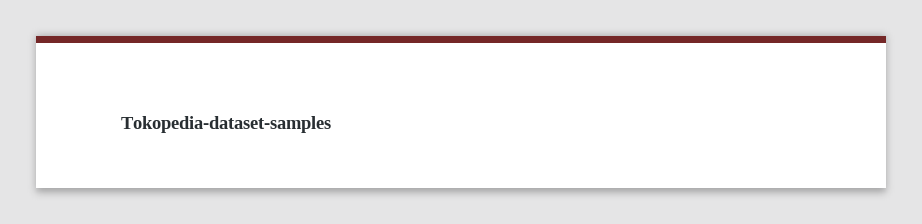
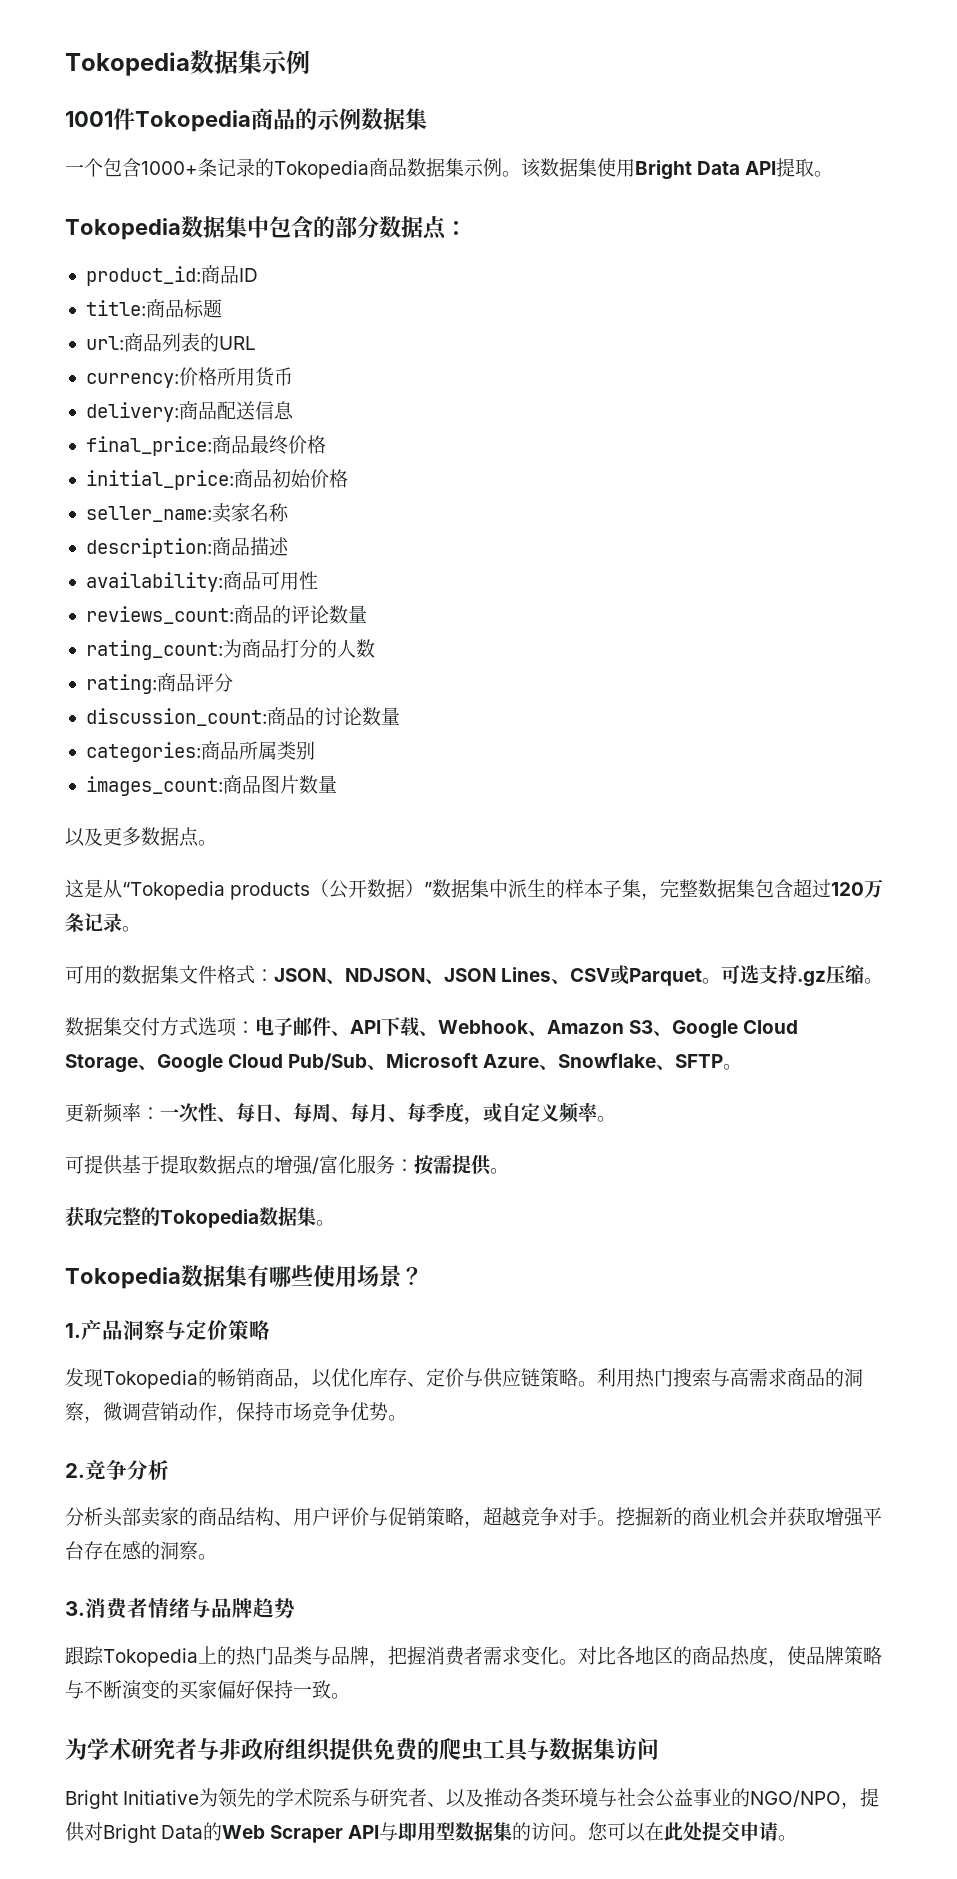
[121,116,331,133] Tokopedia-dataset-samples -> [65,50,310,76] [65,108,427,132] [65,158,834,180] [65,215,467,240] [85,265,258,286] [85,299,222,318] [85,333,256,352] [85,367,293,388] [85,401,294,422] [85,435,326,456] [85,469,348,490] [85,503,289,523] [85,537,289,558] [85,571,318,592] [85,605,367,624] [85,639,375,660] [85,673,233,694] [85,707,400,726] [85,741,315,762] [85,775,337,796] [65,827,217,847] [65,879,884,900] [65,913,141,932] [65,965,884,987] [65,1017,799,1039] [65,1053,743,1073] [65,1102,616,1125] [65,1154,509,1176] [65,1206,335,1228] [65,1265,423,1289] [65,1320,270,1341] [65,1368,863,1389] [65,1402,407,1423] [65,1459,169,1480] [65,1507,882,1528] [65,1541,217,1560] [65,1598,295,1619] [65,1646,882,1667] [65,1680,350,1700] [65,1738,659,1762] [65,1788,880,1809] [65,1821,798,1843] Tokopedia数据集示例 // 1001件Tokopedia商品的示例数据集 // 一个包含1000+条记录的Tokopedia商品数据集示例。该数据集使用Bright Data API提取。 // Tokopedia数据集中包含的部分数据点： // product_id:商品ID // title:商品标题 // url:商品列表的URL // currency:价格所用货币 // delivery:商品配送信息 // final_price:商品最终价格 // initial_price:商品初始价格 // seller_name:卖家名称 // description:商品描述 // availability:商品可用性 // reviews_count:商品的评论数量 // rating_count:为商品打分的人数 // rating:商品评分 // discussion_count:商品的讨论数量 // categories:商品所属类别 // images_count:商品图片数量 // 以及更多数据点。 // 这是从“Tokopedia products（公开数据）”数据集中派生的样本子集，完整数据集包含超过120万条记录。 // 可用的数据集文件格式：JSON、NDJSON、JSON Lines、CSV或Parquet。可选支持.gz压缩。 // 数据集交付方式选项：电子邮件、API下载、Webhook、Amazon S3、Google Cloud Storage、Google Cloud Pub/Sub、Microsoft Azure、Snowflake、SFTP。 // 更新频率：一次性、每日、每周、每月、每季度，或自定义频率。 // 可提供基于提取数据点的增强/富化服务：按需提供。 // 获取完整的Tokopedia数据集。 // Tokopedia数据集有哪些使用场景？ // 1.产品洞察与定价策略 // 发现Tokopedia的畅销商品，以优化库存、定价与供应链策略。利用热门搜索与高需求商品的洞察，微调营销动作，保持市场竞争优势。 // 2.竞争分析 // 分析头部卖家的商品结构、用户评价与促销策略，超越竞争对手。挖掘新的商业机会并获取增强平台存在感的洞察。 // 3.消费者情绪与品牌趋势 // 跟踪Tokopedia上的热门品类与品牌，把握消费者需求变化。对比各地区的商品热度，使品牌策略与不断演变的买家偏好保持一致。 // 为学术研究者与非政府组织提供免费的爬虫工具与数据集访问 // Bright Initiative为领先的学术院系与研究者、以及推动各类环境与社会公益事业的NGO/NPO，提供对Bright Data的Web Scraper API与即用型数据集的访问。您可以在此处提交申请。

